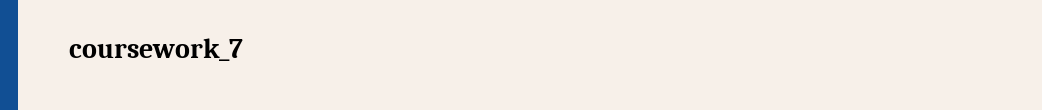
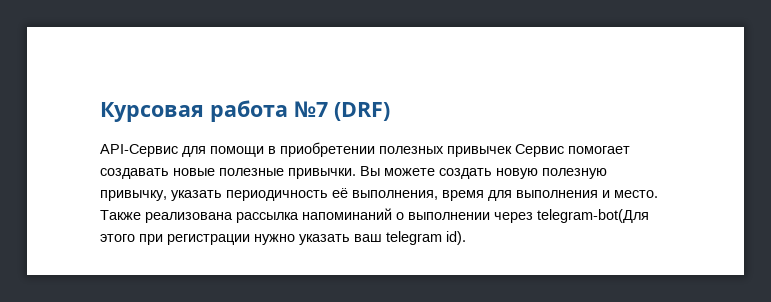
[69,38,243,61] coursework_7 -> [100,100,390,122] [100,142,630,157] [100,166,607,179] [100,188,658,201] [100,208,649,223] [100,231,466,245] Курсовая работа №7 (DRF) // API-Сервис для помощи в приобретении полезных привычек Сервис помогает создавать новые полезные привычки. Вы можете создать новую полезную привычку, указать периодичность её выполнения, время для выполнения и место. Также реализована рассылка напоминаний о выполнении через telegram-bot(Для этого при регистрации нужно указать ваш telegram id).

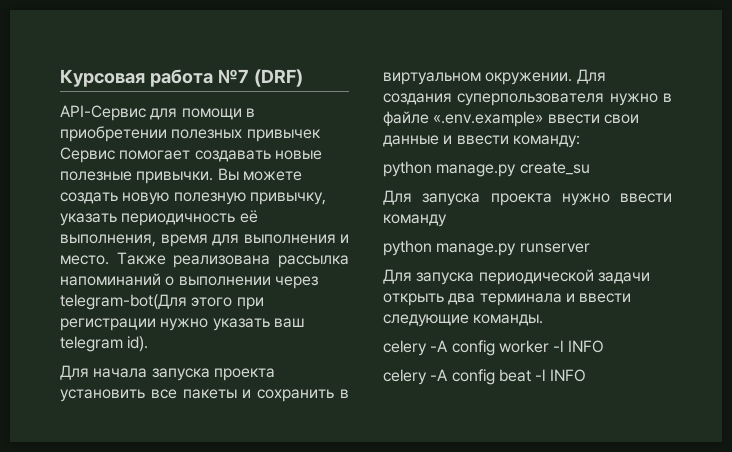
(466, 238) none -> [60,365,275,381] [60,389,349,402] [383,69,606,85] [383,93,672,106] [383,111,639,127] [383,135,580,148] [383,161,590,177] [383,190,672,206] [383,214,447,227] [383,240,590,256] [383,269,650,285] [383,293,632,306] [383,314,544,327] [383,340,604,356] [383,369,586,385] // Для начала запуска проекта установить все пакеты и сохранить в виртуальном окружении. Для создания суперпользователя нужно в файле «.env.example» ввести свои данные и ввести команду: // python manage.py create_su // Для запуска проекта нужно ввести команду // python manage.py runserver // Для запуска периодической задачи открыть два терминала и ввести следующие команды. // celery -A config worker -l INFO // celery -A config beat -l INFO

